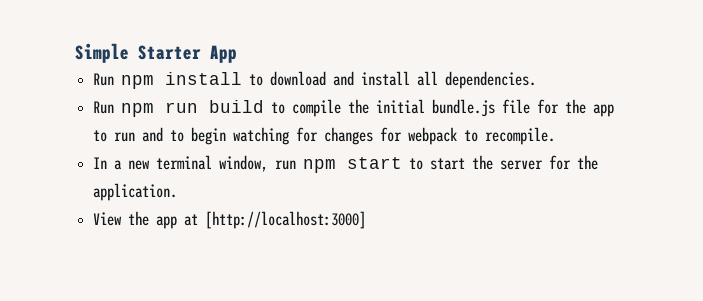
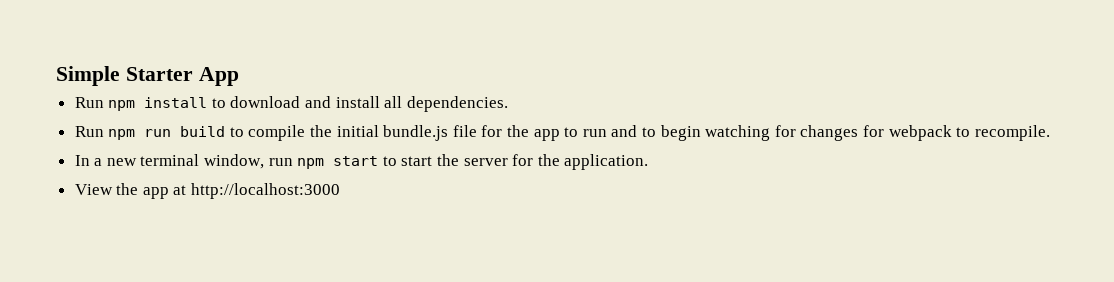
[205,211,367,229] [http://localhost:3000] -> [191,183,341,199] http://localhost:3000

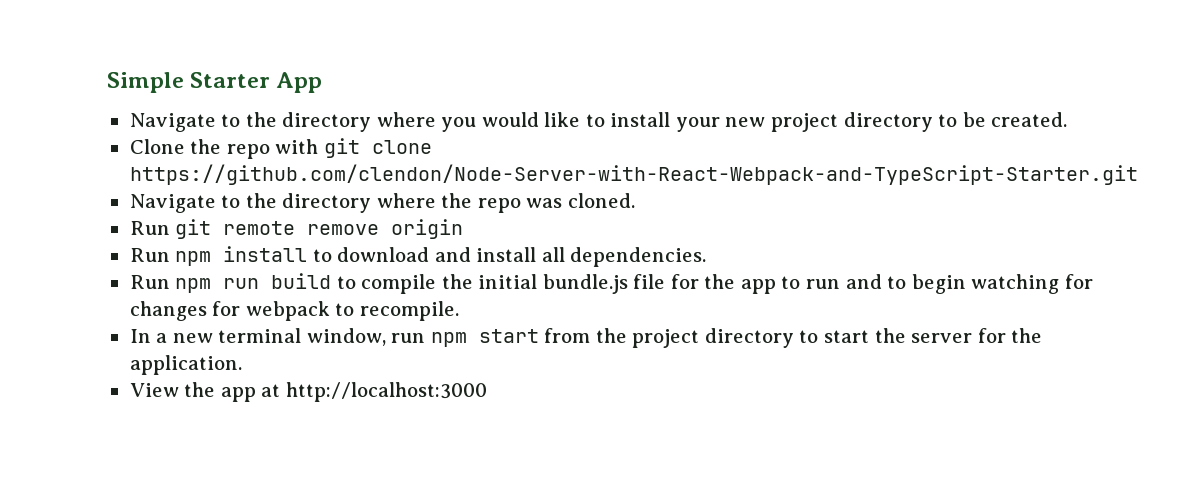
(239, 76) none -> [129,112,1068,132] [129,138,432,159] [129,164,1138,185] [129,193,635,213] [129,219,464,239] // Navigate to the directory where you would like to install your new project directory to be created. // Clone the repo with git clone https://github.com/clendon/Node-Server-with-React-Webpack-and-TypeScript-Starter.git // Navigate to the directory where the repo was cloned. // Run git remote remove origin
(379, 161) none -> [544,328,794,348] from the project directory

